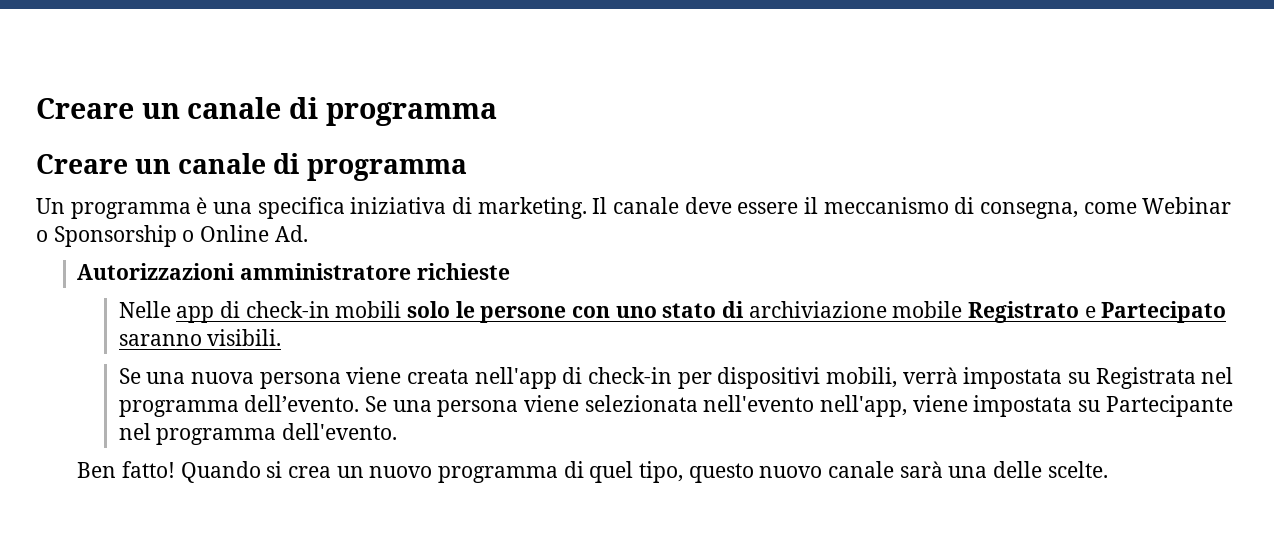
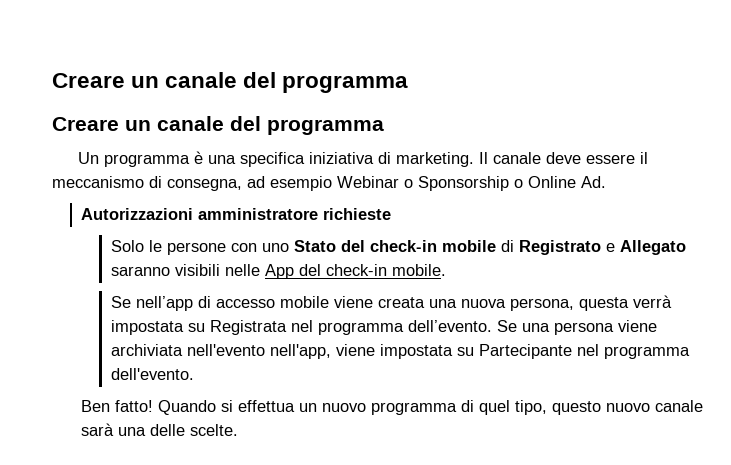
[36,97,319,119] Creare un canale di -> [52,72,277,88] Creare un canale del
[273,153,300,174] di -> [230,116,261,131] del
[1083,202,1137,214] come -> [247,176,332,191] ad esempio
[118,301,1227,323] [118,329,282,346] [118,367,898,389] Nelle app di check-in mobili solo le persone con uno stato di archiviazione mobile Registrato e Partecipato saranno visibili. // Se una nuova persona viene creata nell'app di check-in per dispositivi mobili, -> [110,240,686,255] [110,264,446,279] [110,296,629,311] Solo le persone con uno Stato del check-in mobile di Registrato e Allegato saranno visibili nelle App del check-in mobile. // Se nell’app di accesso mobile viene creata una nuova persona, questa
[584,395,698,412] selezionata -> [110,344,183,356] archiviata
[288,466,332,478] crea -> [238,400,296,412] effettua

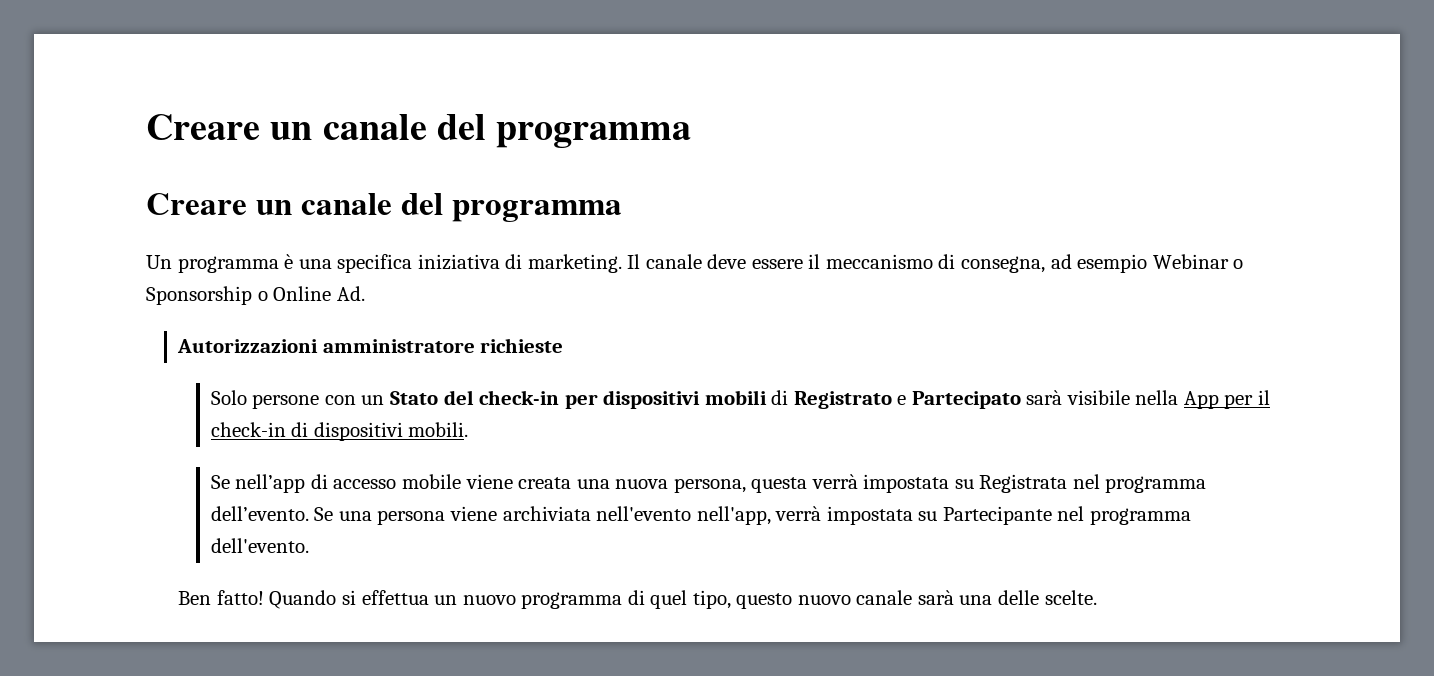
[148,240,162,252] le -> (247, 397) none
[261,243,289,252] uno -> [361,395,385,405] un
[441,240,686,255] [110,264,446,279] mobile di Registrato e Allegato saranno visibili nelle App del check-in mobile. -> [564,390,1270,409] [210,422,469,441] per dispositivi mobili di Registrato e Partecipato sarà visibile nella App per il check-in di dispositivi mobili.
[335,344,375,356] viene -> [775,506,822,521] verrà

